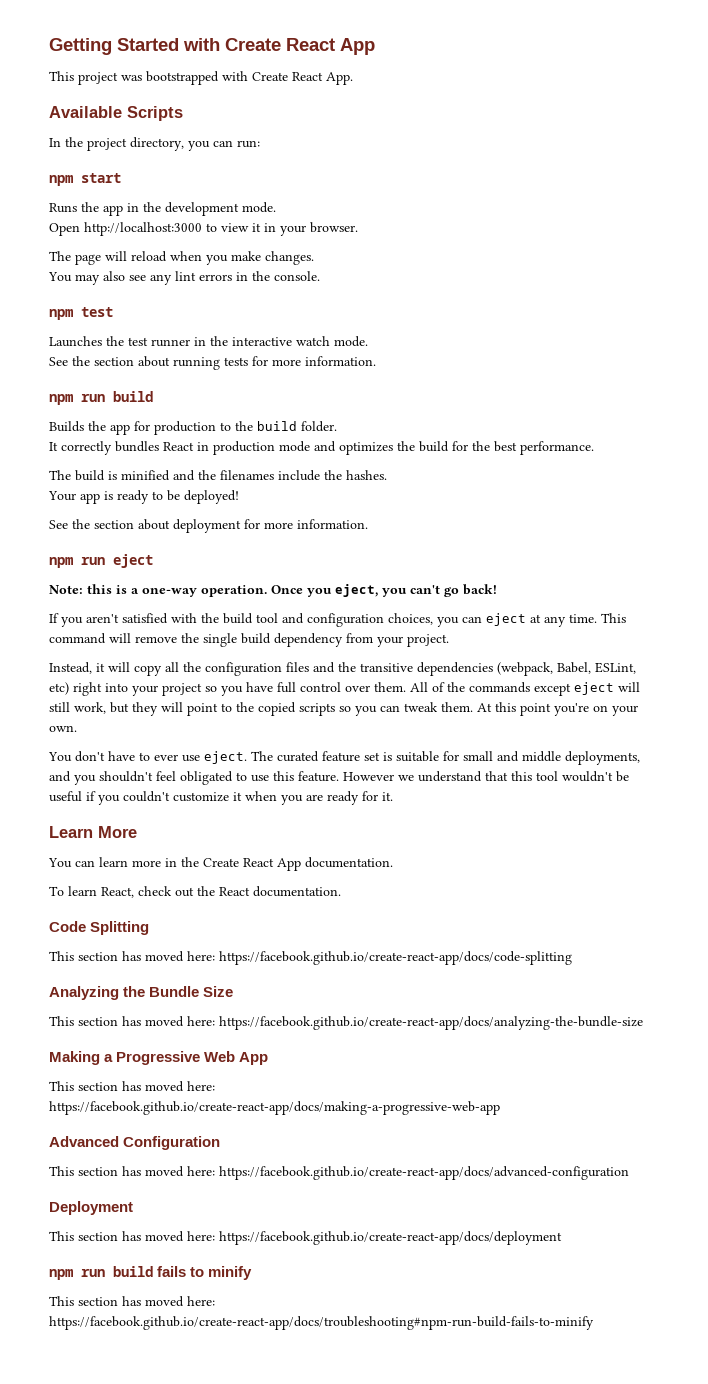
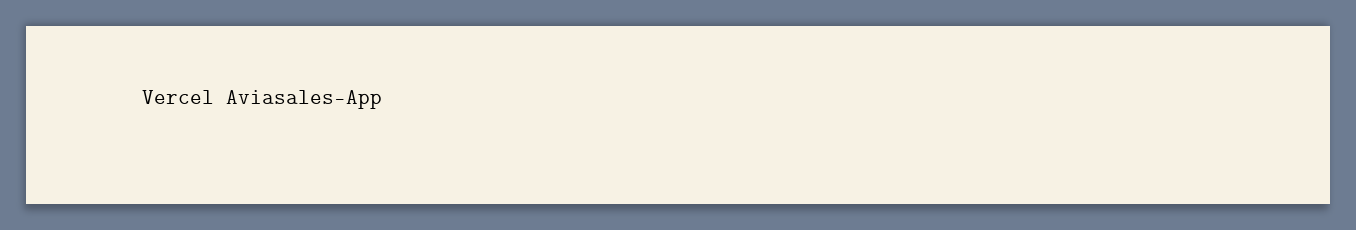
[49,38,375,55] [49,71,353,85] [49,106,183,121] [49,137,260,151] [49,173,121,186] [49,202,276,216] [49,222,358,236] [49,251,314,265] [48,271,320,285] [49,307,113,320] [49,336,368,347] [49,356,376,370] [49,391,153,405] [49,421,337,435] [49,441,594,455] [49,470,387,481] [48,490,239,504] [49,519,368,533] [49,554,153,568] [49,584,497,597] [49,613,626,627] [49,633,449,647] [49,662,636,676] [49,682,640,696] [49,702,638,716] [49,725,77,732] [48,751,640,765] [49,771,629,785] [49,791,393,805] [49,826,137,838] [48,857,393,871] [49,886,341,898] [49,921,150,935] [49,951,572,965] [49,986,234,1000] [49,1016,643,1030] [49,1051,269,1065] [49,1081,215,1092] [49,1101,500,1115] [49,1136,221,1150] [49,1166,629,1180] [49,1201,133,1215] [49,1231,562,1245] [49,1266,253,1280] [49,1296,215,1307] [49,1316,594,1330] Getting Started with Create React App // This project was bootstrapped with Create React App. // Available Scripts // In the project directory, you can run: // npm start // Runs the app in the development mode. // Open http://localhost:3000 to view it in your browser. // The page will reload when you make changes. // You may also see any lint errors in the console. // npm test // Launches the test runner in the interactive watch mode. // See the section about running tests for more information. // npm run build // Builds the app for production to the build folder. // It correctly bundles React in production mode and optimizes the build for the best performance. // The build is minified and the filenames include the hashes. // Your app is ready to be deployed! // See the section about deployment for more information. // npm run eject // Note: this is a one-way operation. Once you eject, you can't go back! // If you aren't satisfied with the build tool and configuration choices, you can eject at any time. This command will remove the single build dependency from your project. // Instead, it will copy all the configuration files and the transitive dependencies (webpack, Babel, ESLint, etc) right into your project so you have full control over them. All of the commands except eject will still work, but they will point to the copied scripts so you can tweak them. At this point you're on your own. // You don't have to ever use eject. The curated feature set is suitable for small and middle deployments, and you shouldn't feel obligated to use this feature. However we understand that this tool wouldn't be useful if you couldn't customize it when you are ready for it. // Learn More // You can learn more in the Create React App documentation. // To learn React, check out the React documentation. // Code Splitting // This section has moved here: https://facebook.github.io/create-react-app/docs/code-splitting // Analyzing the Bundle Size // This section has moved here: https://facebook.github.io/create-react-app/docs/analyzing-the-bundle-size // Making a Progressive Web App // This section has moved here: https://facebook.github.io/create-react-app/docs/making-a-progressive-web-app // Advanced Configuration // This section has moved here: https://facebook.github.io/create-react-app/docs/advanced-configuration // Deployment // This section has moved here: https://facebook.github.io/create-react-app/docs/deployment // npm run build fails to minify // This section has moved here: https://facebook.github.io/create-react-app/docs/troubleshooting#npm-run-build-fails-to-minify -> [142,90,382,109] Vercel Aviasales-App

